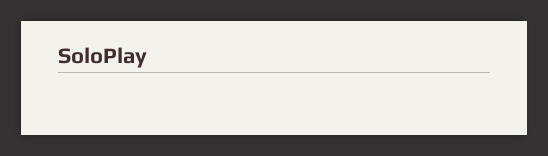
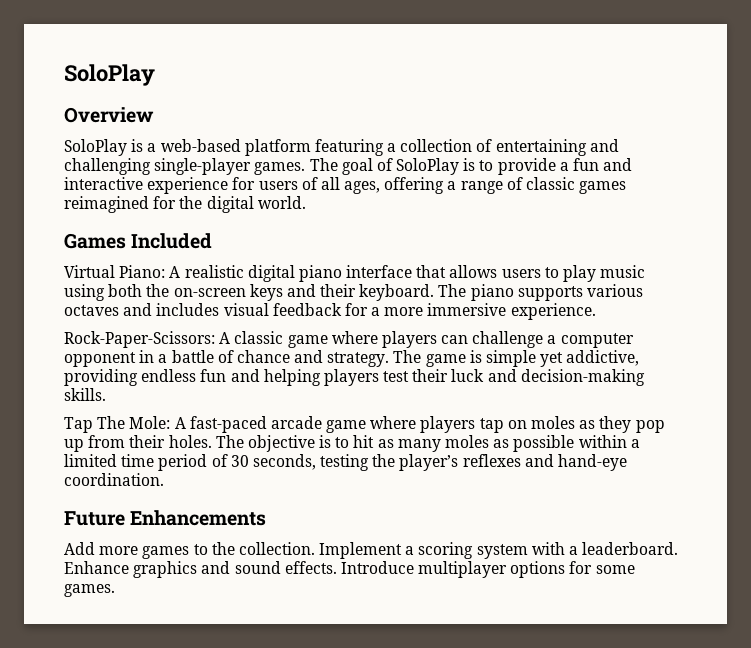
[58,47,147,68] SoloPlay -> [64,64,155,86] [64,107,154,123] [64,139,619,156] [64,158,633,175] [64,177,627,194] [64,196,306,213] [64,233,213,249] [64,265,646,282] [64,284,644,301] [64,303,596,320] [64,331,634,348] [64,350,640,367] [64,369,645,386] [64,388,106,401] [64,416,665,433] [64,435,640,452] [64,454,628,471] [64,473,164,486] [64,510,267,526] [64,542,679,559] [64,561,635,578] [64,584,115,597] SoloPlay // Overview // SoloPlay is a web-based platform featuring a collection of entertaining and challenging single-player games. The goal of SoloPlay is to provide a fun and interactive experience for users of all ages, offering a range of classic games reimagined for the digital world. // Games Included // Virtual Piano: A realistic digital piano interface that allows users to play music using both the on-screen keys and their keyboard. The piano supports various octaves and includes visual feedback for a more immersive experience. // Rock-Paper-Scissors: A classic game where players can challenge a computer opponent in a battle of chance and strategy. The game is simple yet addictive, providing endless fun and helping players test their luck and decision-making skills. // Tap The Mole: A fast-paced arcade game where players tap on moles as they pop up from their holes. The objective is to hit as many moles as possible within a limited time period of 30 seconds, testing the player’s reflexes and hand-eye coordination. // Future Enhancements // Add more games to the collection. Implement a scoring system with a leaderboard. Enhance graphics and sound effects. Introduce multiplayer options for some games.

